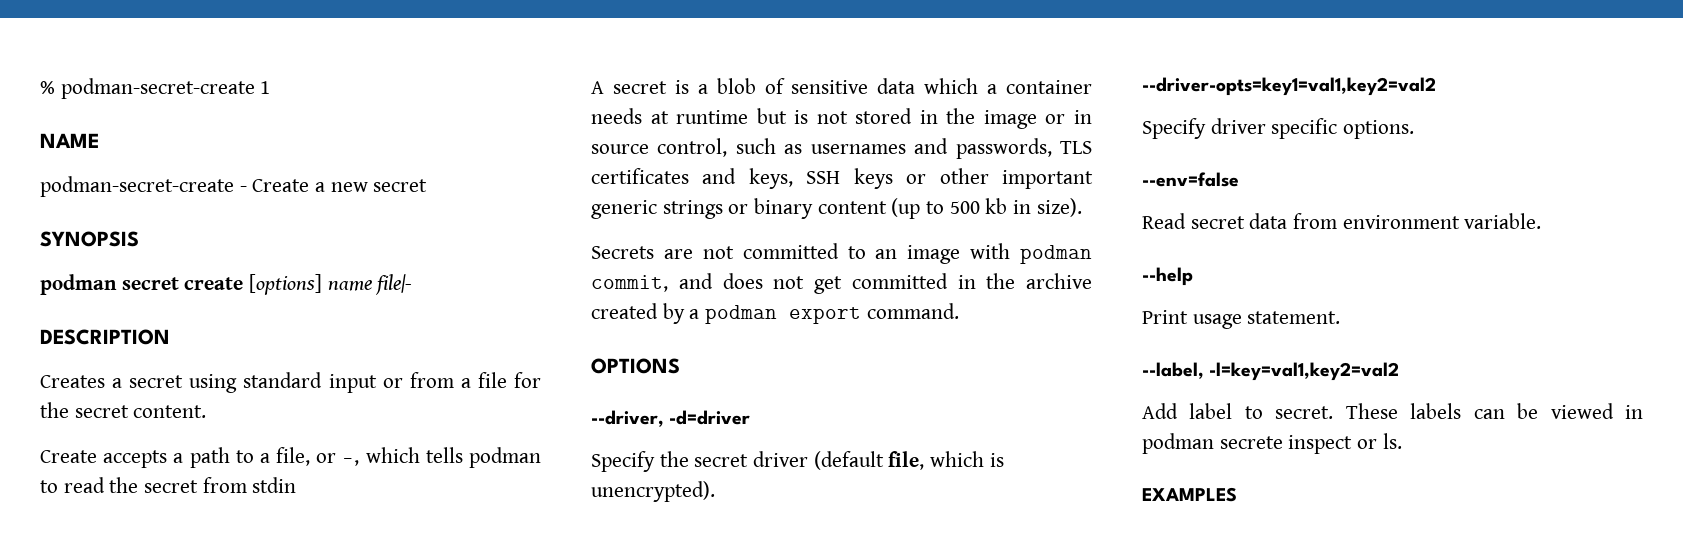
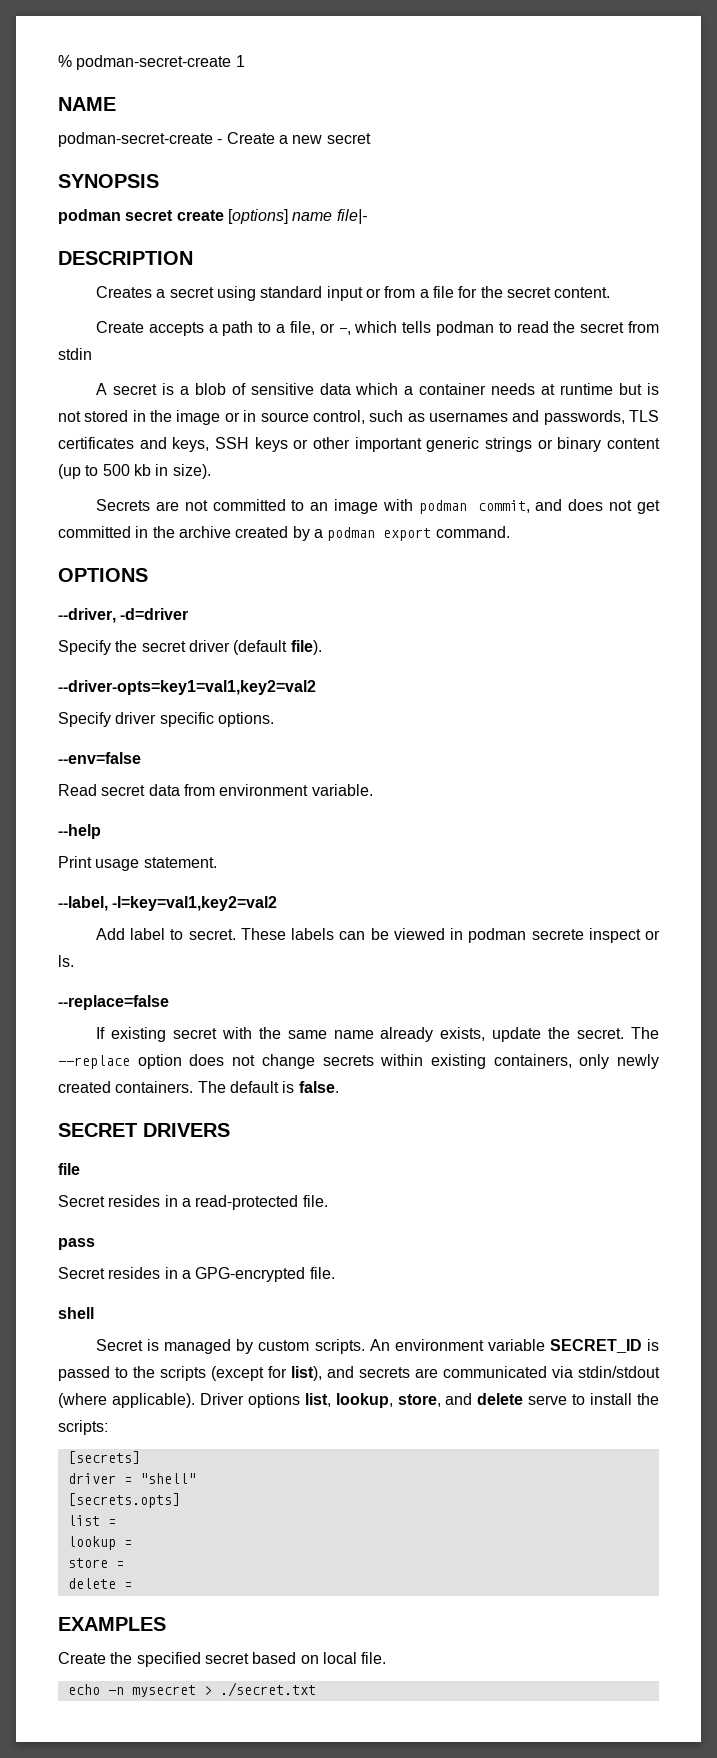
[888,451,1004,470] [591,481,715,502] file, which is unencrypted). -> [290,640,322,655] file).
[1142,487,1237,502] EXAMPLES -> [58,995,169,1010] [96,1027,659,1042] [58,1054,659,1069] [58,1081,339,1093] [58,1123,230,1137] [58,1163,80,1175] [58,1195,328,1210] [58,1238,95,1250] [58,1267,335,1282] [58,1307,94,1319] [96,1339,660,1354] [58,1366,660,1381] [58,1393,659,1408] [58,1420,108,1435] [67,1451,140,1464] [67,1473,196,1484] [67,1493,180,1508] [67,1515,116,1526] [67,1536,132,1550] [67,1558,124,1568] [67,1578,132,1589] [58,1617,166,1631] [58,1652,387,1667] [67,1682,316,1697] --replace=false // If existing secret with the same name already exists, update the secret. The --replace option does not change secrets within existing containers, only newly created containers. The default is false. // SECRET DRIVERS // file // Secret resides in a read-protected file. // pass // Secret resides in a GPG-encrypted file. // shell // Secret is managed by custom scripts. An environment variable SECRET_ID is passed to the scripts (except for list), and secrets are communicated via stdin/stdout (where applicable). Driver options list, lookup, store, and delete serve to install the scripts: // [secrets] // driver = "shell" // [secrets.opts] // list = // lookup = // store = // delete = // EXAMPLES // Create the specified secret based on local file. // echo -n mysecret > ./secret.txt

